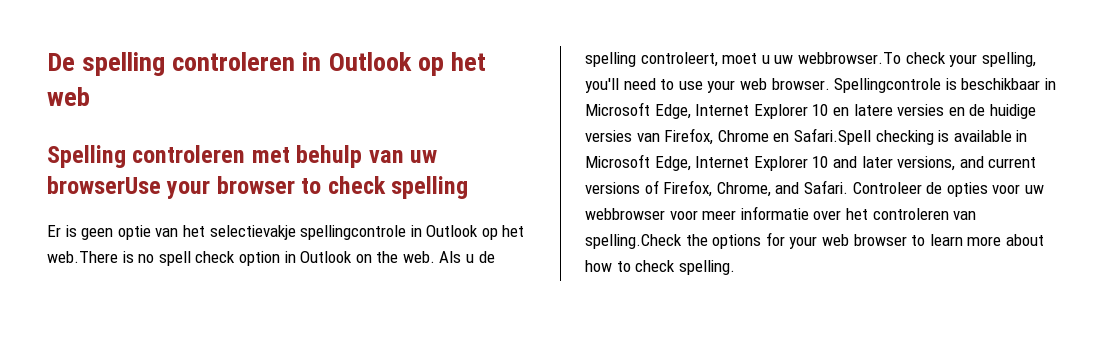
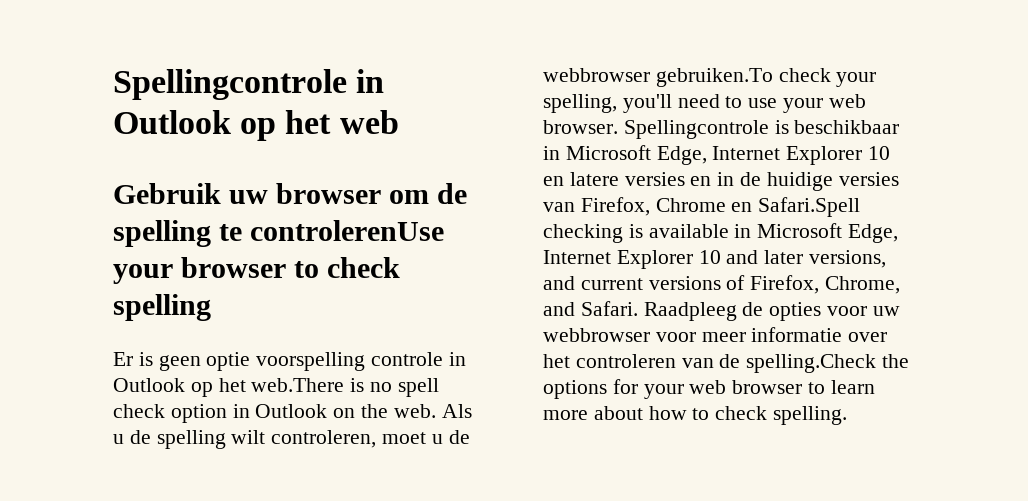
[47,52,296,76] De spelling controleren -> [113,69,347,100] Spellingcontrole
[47,145,438,168] [47,176,161,194] Spelling controleren met behulp van uw browserUse -> [113,183,468,204] [113,220,445,247] Gebruik uw browser om de spelling te controlerenUse
[155,225,407,240] van het selectievakje spellingcontrole -> [256,352,444,371] voorspelling controle
[640,52,901,67] controleert, moet u uw webbrowser.To -> [231,430,470,448] [543,68,773,87] wilt controleren, moet u de webbrowser gebruiken.To
(965, 111) none -> [717,172,735,186] in
[852,182,922,194] Controleer -> [643,302,737,321] Raadpleeg
(977, 215) none -> [719,354,741,368] de

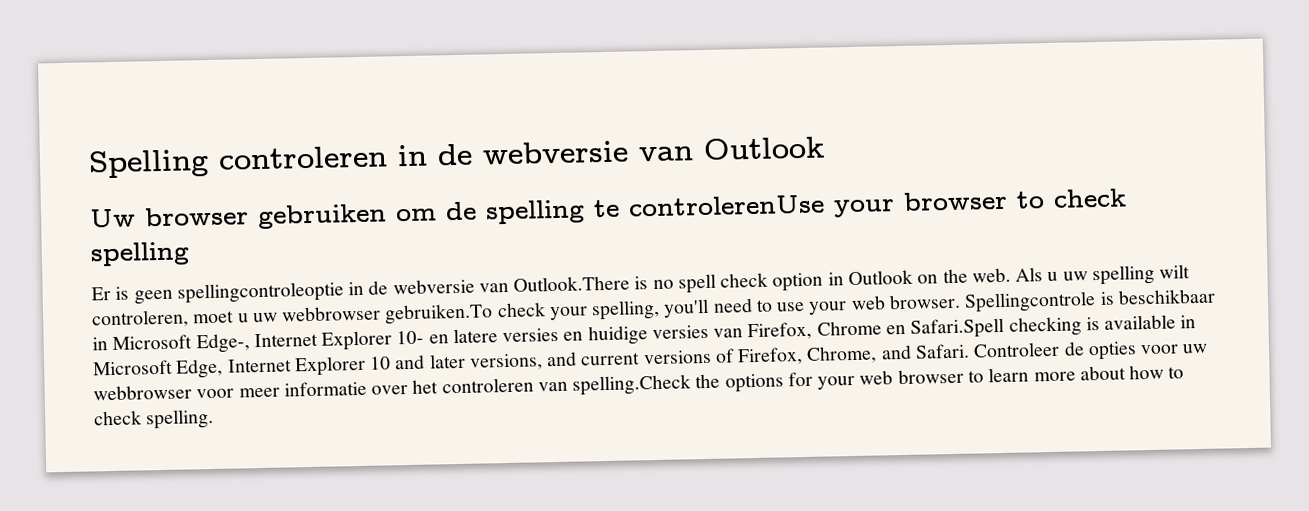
[113,69,385,100] [113,110,399,141] [113,183,382,204] Spellingcontrole in Outlook op het web // Gebruik uw browser -> [88,136,825,179] [89,203,387,230] Spelling controleren in de webversie van Outlook // Uw browser gebruiken
[206,352,466,371] [113,378,345,397] optie voorspelling controle in Outlook op het web.There -> [176,275,631,304] spellingcontroleoptie in de webversie van Outlook.There
[129,430,151,444] de -> [1062,271,1088,281] uw
[448,430,470,444] de -> [252,312,278,323] uw
[656,146,891,165] Edge, Internet Explorer 10 -> [195,330,425,354] Edge-, Internet Explorer 10-
[717,172,762,186] in de -> (584, 336) none
[643,302,737,321] Raadpleeg -> [973,341,1061,358] Controleer
[719,354,741,368] de -> (568, 386) none

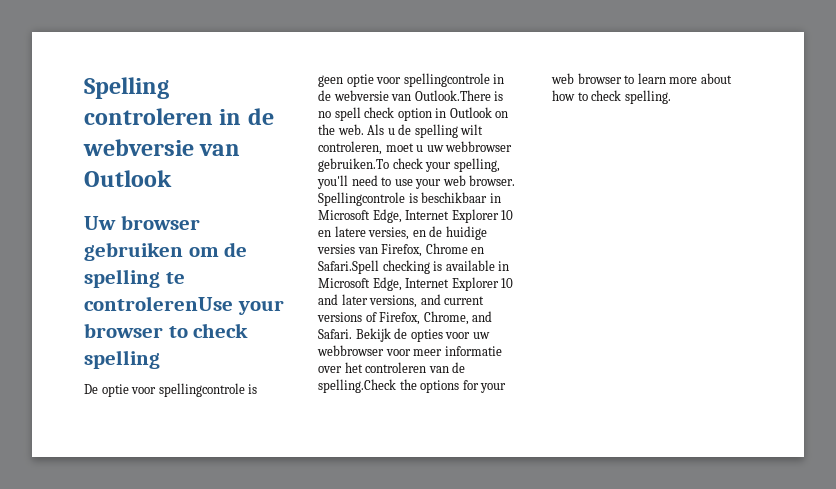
[91,281,344,305] Er is geen spellingcontroleoptie -> [84,383,258,397] [318,73,490,87] De optie voor spellingcontrole is geen optie voor spellingcontrole
[1062,271,1088,281] uw -> [398,124,412,135] de
[195,330,425,354] Edge-, Internet Explorer 10- -> [372,209,514,223] Edge, Internet Explorer 10
[502,327,584,343] versies en -> [368,226,443,240] versies, en de
[973,341,1061,358] Controleer -> [355,328,391,342] Bekijk
(568, 386) none -> [452,362,466,373] de

